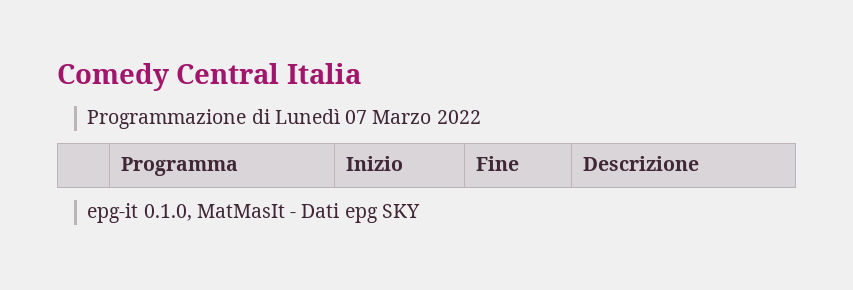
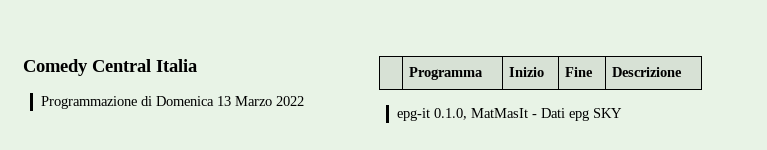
[274,109,368,124] Lunedì 07 -> [155,96,231,106] Domenica 13

